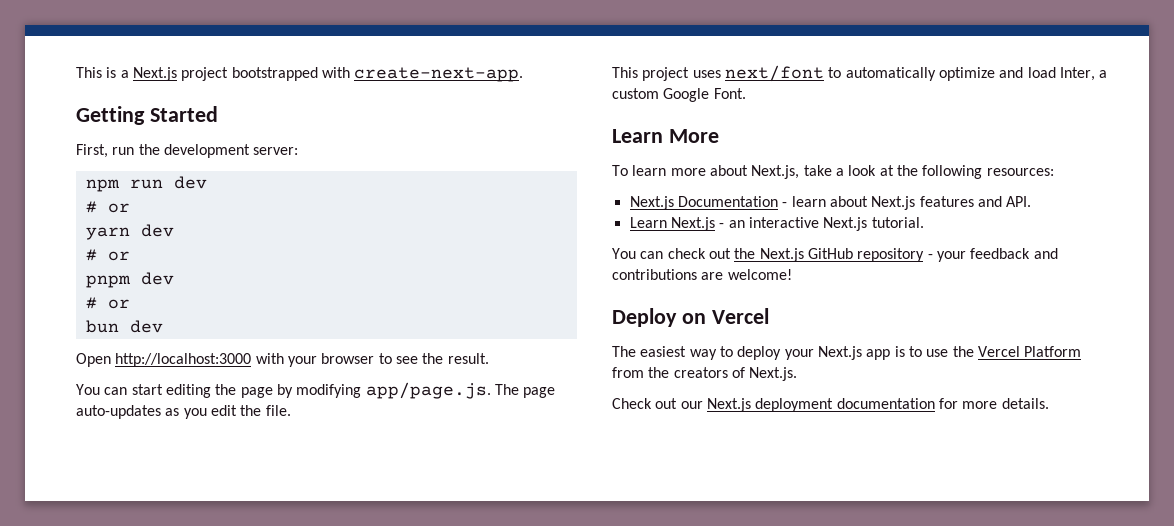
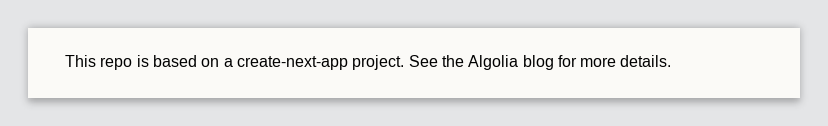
[76,67,524,82] [76,106,218,125] [76,144,299,158] [85,176,207,192] [85,201,130,213] [85,224,174,240] [85,249,130,261] [85,272,174,288] [85,297,130,309] [85,320,163,333] [76,353,489,367] [76,382,556,399] [76,405,291,419] [612,65,1108,82] [612,88,746,102] [612,129,719,143] [612,165,1054,179] [629,196,1032,210] [629,217,924,231] [612,248,1058,262] [612,269,792,280] [612,308,769,327] [612,346,1082,360] [612,367,798,381] [612,398,935,412] This is a Next.js project bootstrapped with create-next-app. // Getting Started // First, run the development server: // npm run dev // # or // yarn dev // # or // pnpm dev // # or // bun dev // Open http://localhost:3000 with your browser to see the result. // You can start editing the page by modifying app/page.js. The page auto-updates as you edit the file. // This project uses next/font to automatically optimize and load Inter, a custom Google Font. // Learn More // To learn more about Next.js, take a look at the following resources: // Next.js Documentation - learn about Next.js features and API. // Learn Next.js - an interactive Next.js tutorial. // You can check out the Next.js GitHub repository - your feedback and contributions are welcome! // Deploy on Vercel // The easiest way to deploy your Next.js app is to use the Vercel Platform from the creators of Next.js. // Check out our Next.js deployment documentation -> [65,55,554,70] This repo is based on a create-next-app project. See the Algolia blog

